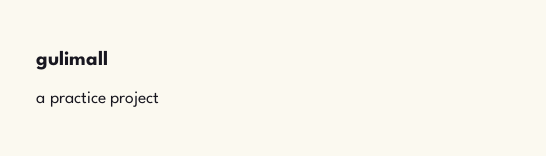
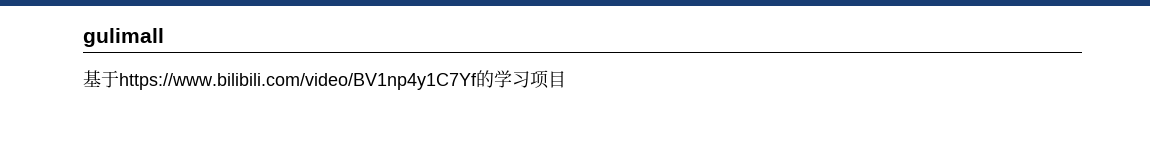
[36,91,160,107] a practice project -> [83,70,566,90] 基于https://www.bilibili.com/video/BV1np4y1C7Yf的学习项目

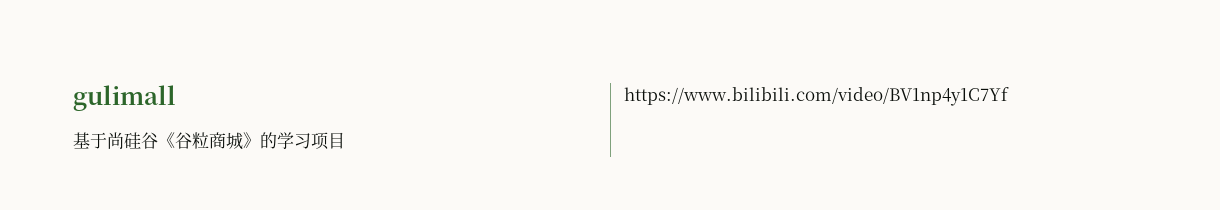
[119,73,477,90] https://www.bilibili.com/video/BV1np4y1C7Yf -> [107,132,260,150] 尚硅谷《谷粒商城》
(566, 79) none -> [624,87,1009,106] https://www.bilibili.com/video/BV1np4y1C7Yf

